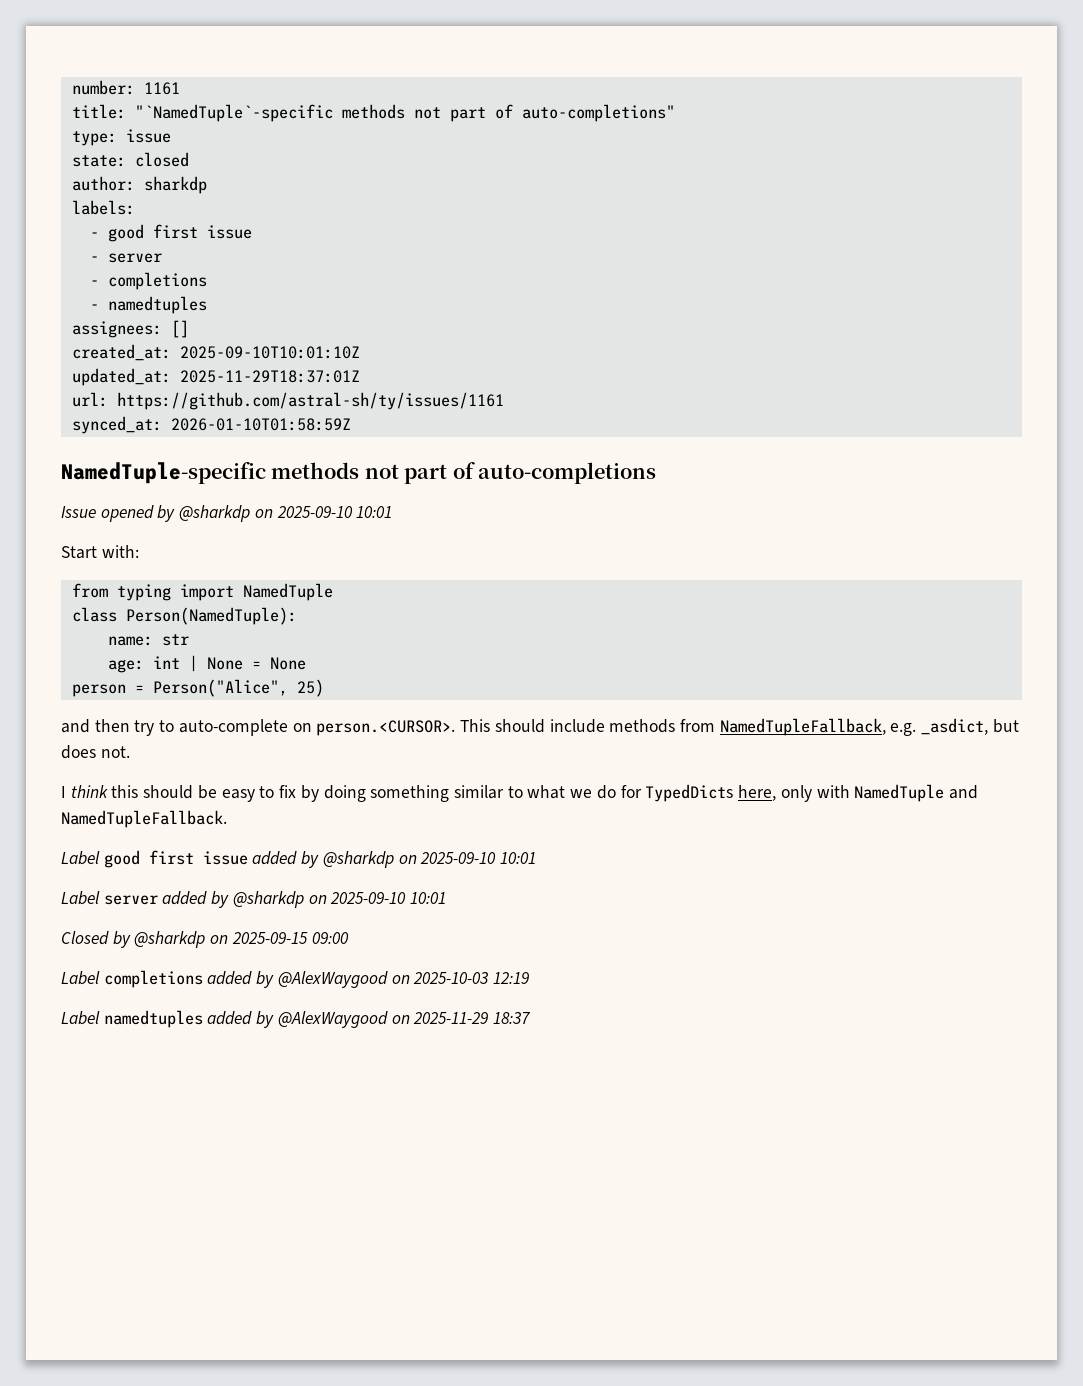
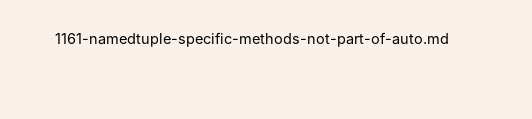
[71,80,180,95] [71,104,675,122] [71,129,171,146] [71,152,189,167] [71,176,207,194] [71,200,135,215] [89,224,252,242] [89,253,162,263] [89,272,207,290] [89,296,207,314] [71,320,189,338] [71,344,360,361] [71,368,360,386] [71,392,504,410] [71,416,351,434] [61,462,656,484] [61,505,393,522] [61,545,139,559] [71,583,333,601] [71,607,297,625] [107,634,189,646] [107,655,306,673] [71,679,324,697] [61,718,1019,736] [61,745,130,759] [61,784,978,802] [61,810,227,828] [61,850,537,868] [61,891,447,908] [61,931,349,948] [61,970,530,988] [61,1010,532,1028] number: 1161 // title: "`NamedTuple`-specific methods not part of auto-completions" // type: issue // state: closed // author: sharkdp // labels: // - good first issue // - server // - completions // - namedtuples // assignees: [] // created_at: 2025-09-10T10:01:10Z // updated_at: 2025-11-29T18:37:01Z // url: https://github.com/astral-sh/ty/issues/1161 // synced_at: 2026-01-10T01:58:59Z // NamedTuple-specific methods not part of auto-completions // Issue opened by @sharkdp on 2025-09-10 10:01 // Start with: // from typing import NamedTuple // class Person(NamedTuple): // name: str // age: int | None = None // person = Person("Alice", 25) // and then try to auto-complete on person.<CURSOR>. This should include methods from NamedTupleFallback, e.g. _asdict, but does not. // I think this should be easy to fix by doing something similar to what we do for TypedDicts here, only with NamedTuple and NamedTupleFallback. // Label good first issue added by @sharkdp on 2025-09-10 10:01 // Label server added by @sharkdp on 2025-09-10 10:01 // Closed by @sharkdp on 2025-09-15 09:00 // Label completions added by @AlexWaygood on 2025-10-03 12:19 // Label namedtuples added by @AlexWaygood on 2025-11-29 18:37 -> [55,32,449,47] 1161-namedtuple-specific-methods-not-part-of-auto.md

